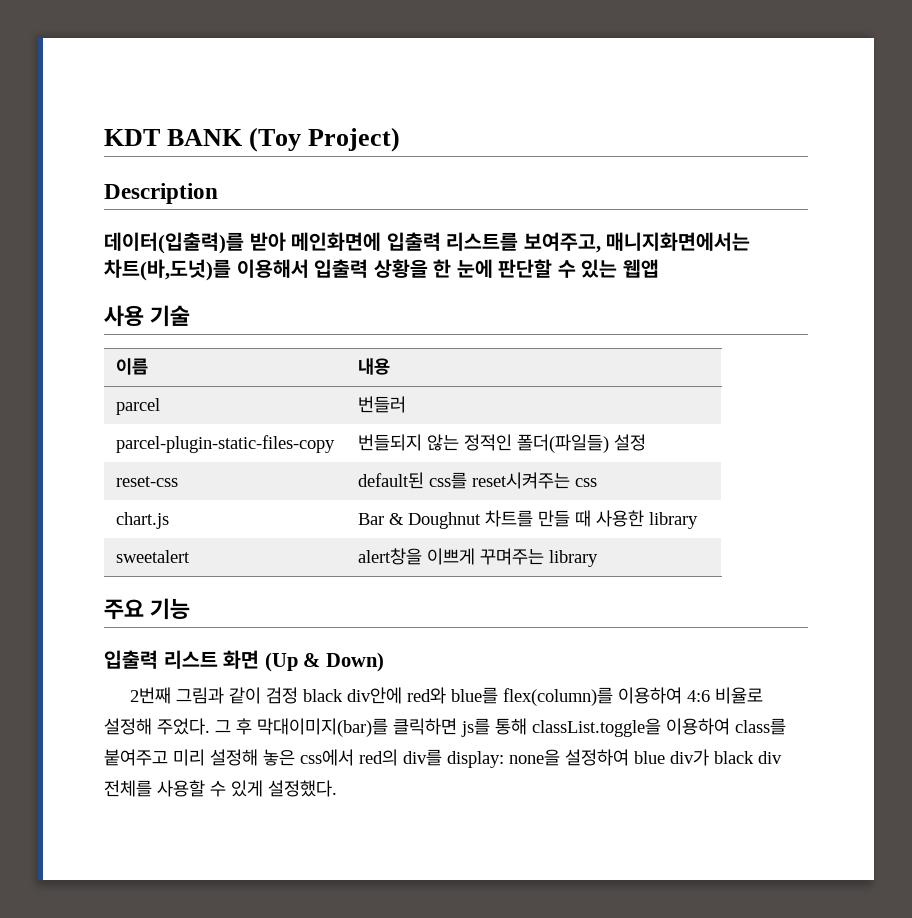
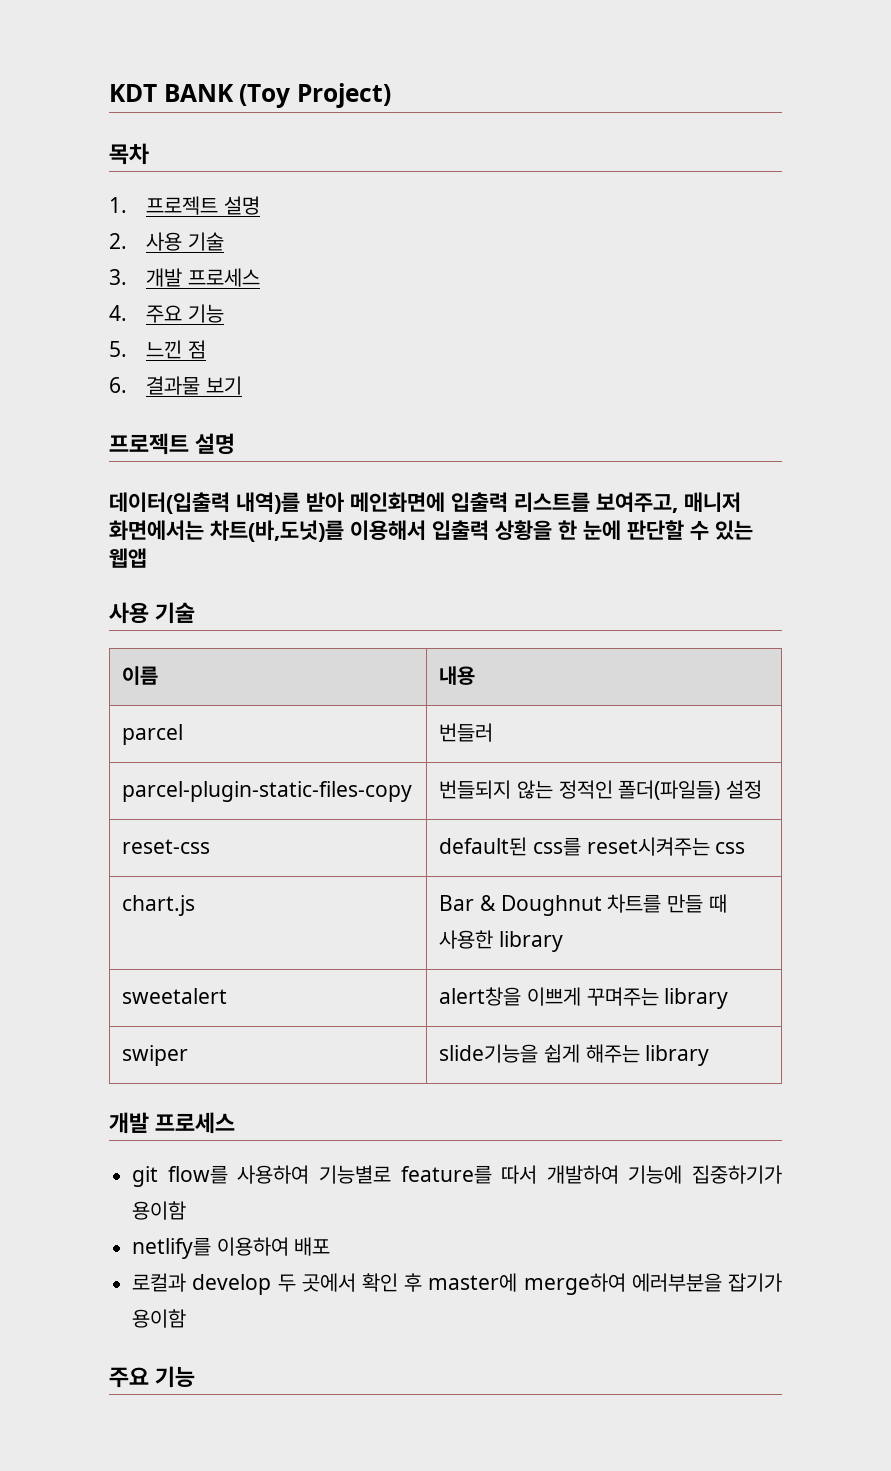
[104,183,218,204] [104,232,244,254] Description // 데이터(입출력)를 -> [109,143,149,165] [109,196,260,215] [109,232,224,251] [109,268,260,287] [109,304,224,323] [109,340,206,359] [109,376,242,395] [109,433,236,455] [109,492,300,514] 목차 // 1. 프로젝트 설명 // 2. 사용 기술 // 3. 개발 프로세스 // 4. 주요 기능 // 5. 느낀 점 // 6. 결과물 보기 // 프로젝트 설명 // 데이터(입출력 내역)를
[606,232,751,251] 매니지화면에서는 -> [684,492,741,513] [109,520,204,541] 매니저 화면에서는
[104,598,191,620] [104,650,384,672] [129,687,763,706] [104,718,786,737] [104,749,782,768] [104,780,337,797] // 주요 기능 // 입출력 리스트 화면 (Up & Down) // 2번째 그림과 같이 검정 black div안에 red와 blue를 flex(column)를 이용하여 4:6 비율로 설정해 주었다. 그 후 막대이미지(bar)를 클릭하면 js를 통해 classList.toggle을 이용하여 class를 붙여주고 미리 설정해 놓은 css에서 red의 div를 display: none을 설정하여 blue div가 black div 전체를 사용할 수 있게 설정했다. -> [122,1045,189,1066] [439,1044,710,1066] [109,1112,236,1134] [132,1165,782,1187] [132,1201,187,1220] [132,1237,331,1259] [132,1273,782,1295] [132,1309,187,1328] [109,1366,196,1388] // swiper | slide기능을 쉽게 해주는 library // 개발 프로세스 // git flow를 사용하여 기능별로 feature를 따서 개발하여 기능에 집중하기가 용이함 // netlify를 이용하여 배포 // 로컬과 develop 두 곳에서 확인 후 master에 merge하여 에러부분을 잡기가 용이함 // 주요 기능

